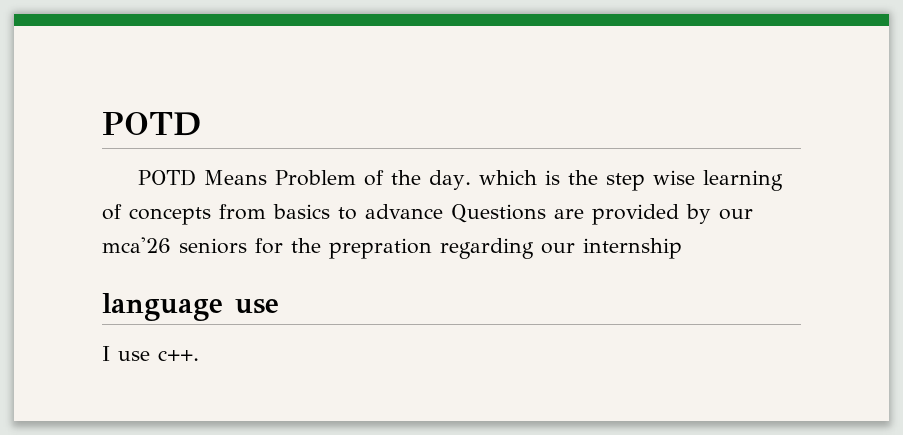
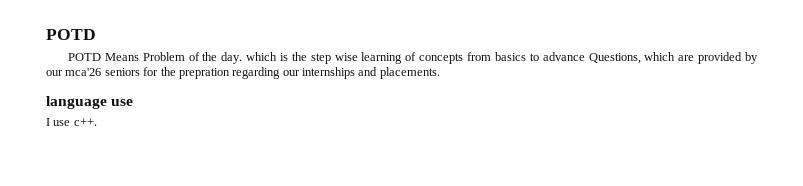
[451,204,546,223] Questions -> [588,52,676,64] Questions, which
[583,238,682,259] internship -> [302,67,440,79] internships and placements.

